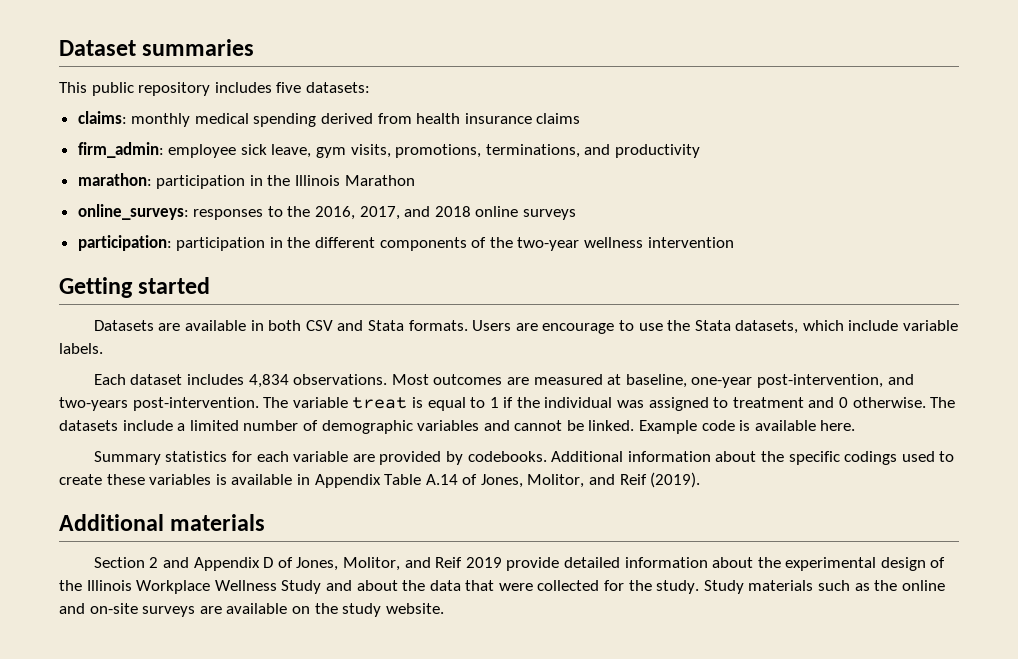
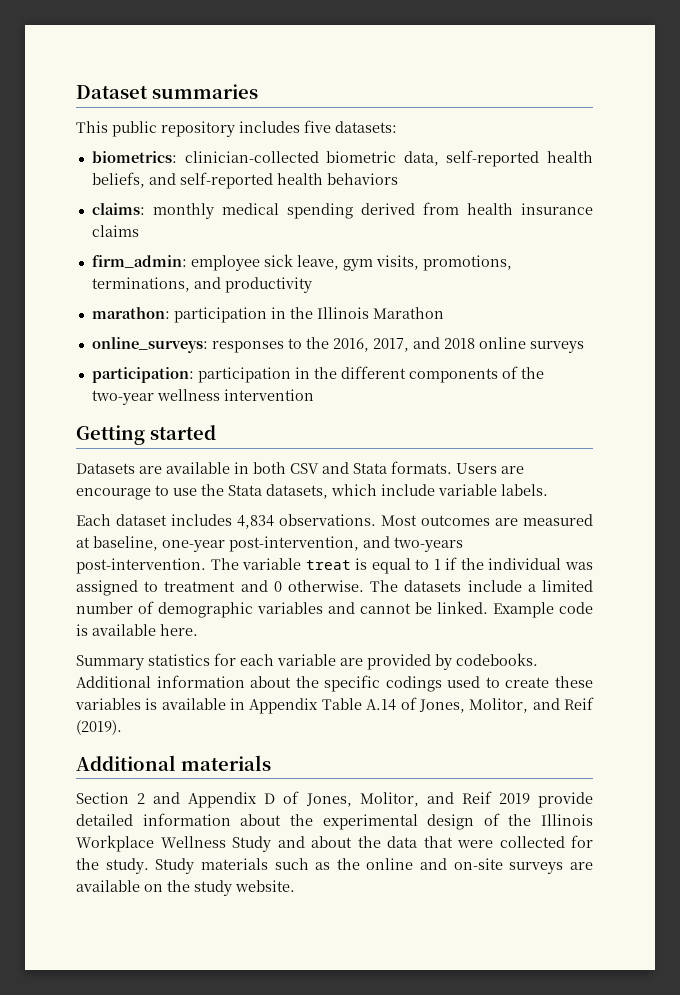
(370, 87) none -> [91,150,593,167] [91,172,398,189] // biometrics: clinician-collected biometric data, self-reported health beliefs, and self-reported health behaviors

